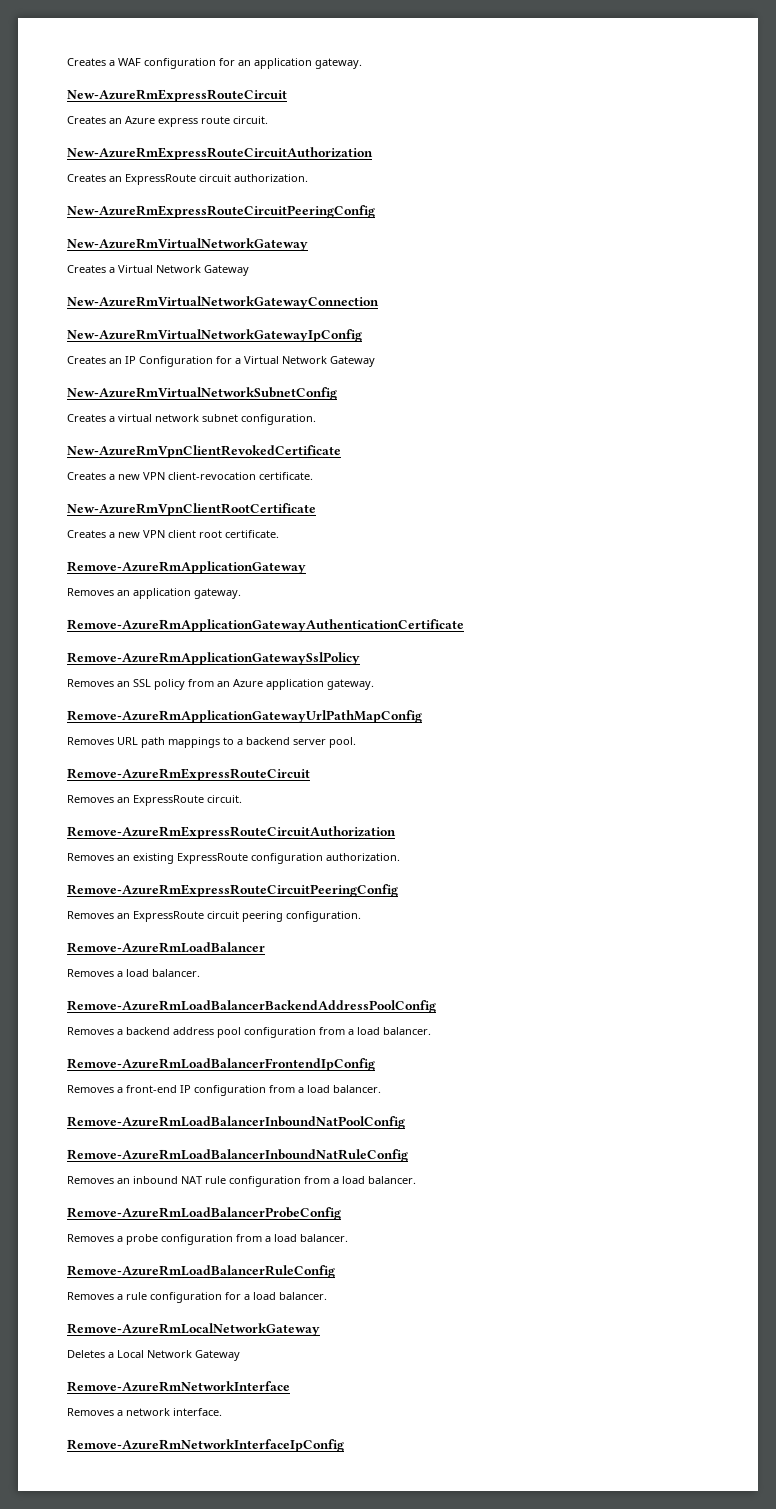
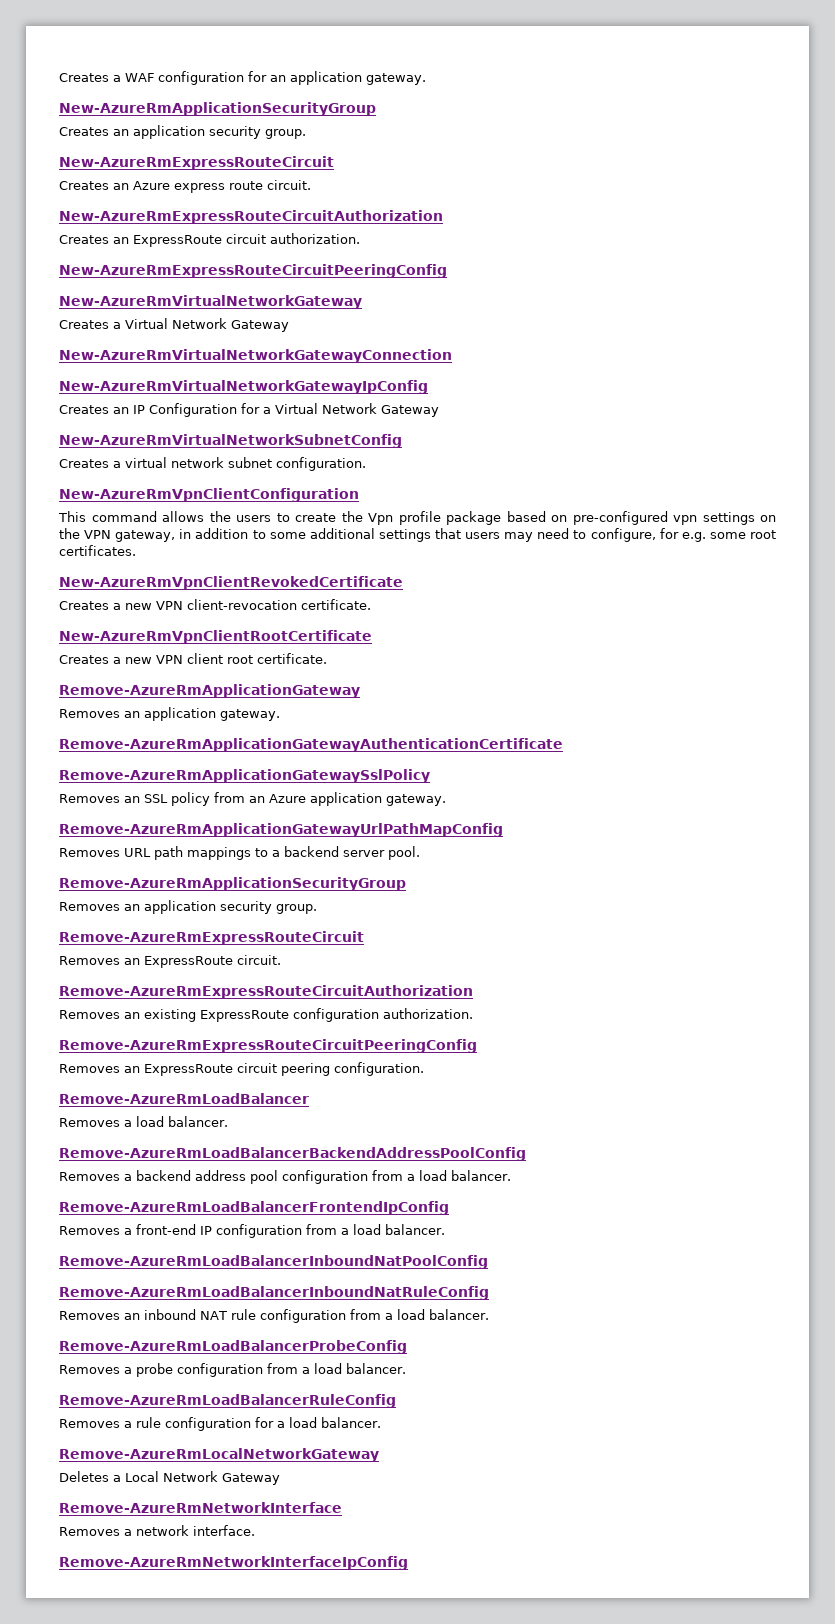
(362, 63) none -> [59,102,376,116] [59,125,306,139] // New-AzureRmApplicationSecurityGroup // Creates an application security group.
(316, 419) none -> [59,488,359,502] [58,511,776,525] [59,528,776,542] [59,545,136,556] // New-AzureRmVpnClientConfiguration // This command allows the users to create the Vpn profile package based on pre-configured vpn settings on the VPN gateway, in addition to some additional settings that users may need to configure, for e.g. some root certificates.
(356, 742) none -> [59,877,406,891] [59,900,317,914] // Remove-AzureRmApplicationSecurityGroup // Removes an application security group.

